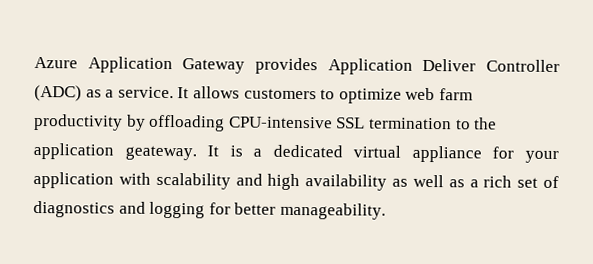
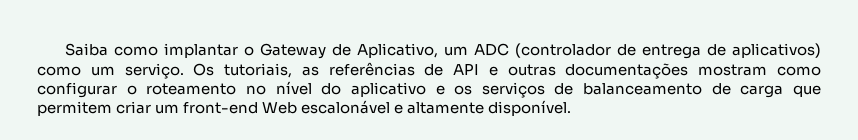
[34,56,560,75] [34,84,473,104] [34,113,498,132] [33,142,559,164] [33,171,559,191] [33,200,386,220] Azure Application Gateway provides Application Deliver Controller (ADC) as a service. It allows customers to optimize web farm productivity by offloading CPU-intensive SSL termination to the application geateway. It is a dedicated virtual appliance for your application with scalability and high availability as well as a rich set of diagnostics and logging for better manageability. -> [65,43,821,59] [37,62,821,79] [37,81,821,98] [37,100,572,116] Saiba como implantar o Gateway de Aplicativo, um ADC (controlador de entrega de aplicativos) como um serviço. Os tutoriais, as referências de API e outras documentações mostram como configurar o roteamento no nível do aplicativo e os serviços de balanceamento de carga que permitem criar um front-end Web escalonável e altamente disponível.

